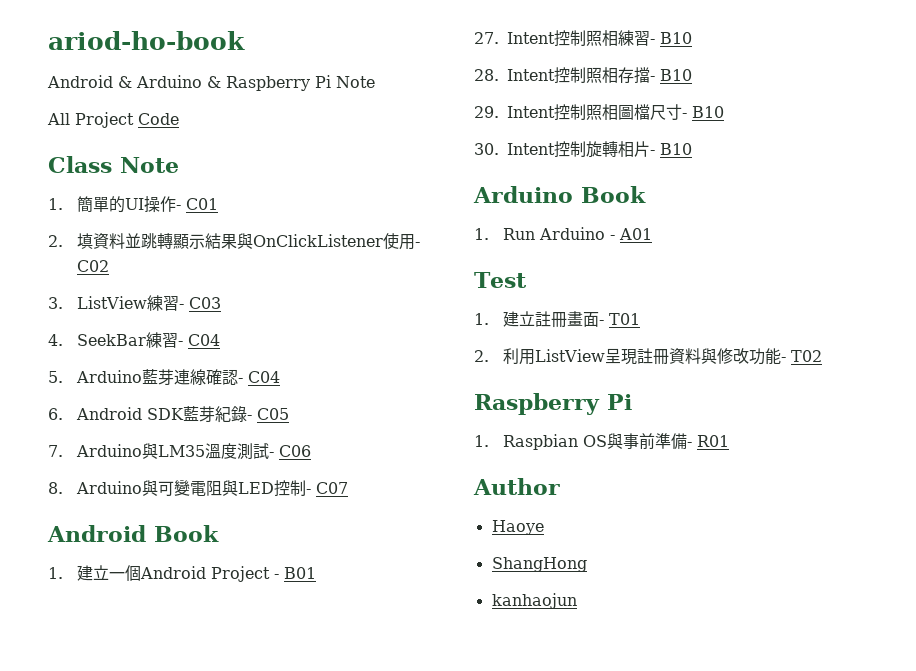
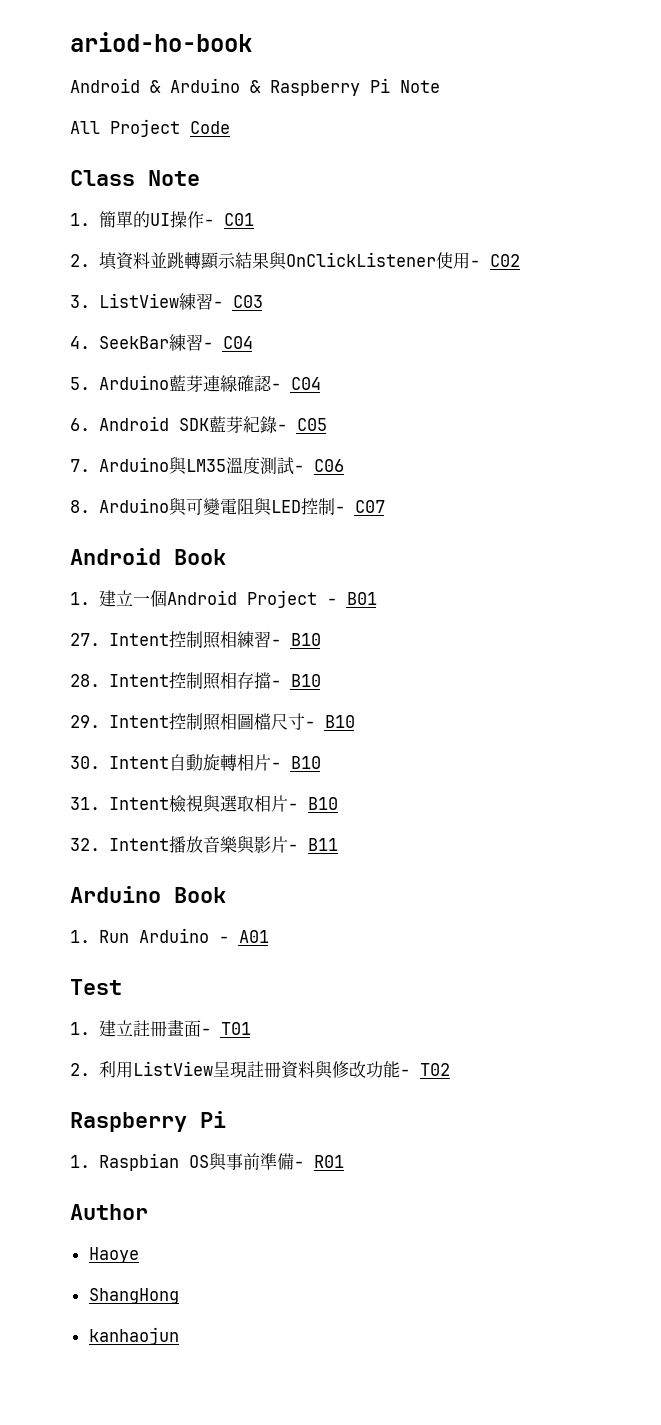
[554,141,586,158] 控制 -> [168,754,203,771] 自動
(692, 149) none -> [70,795,338,813] [70,836,338,854] // 31. Intent檢視與選取相片- B10 // 32. Intent播放音樂與影片- B11

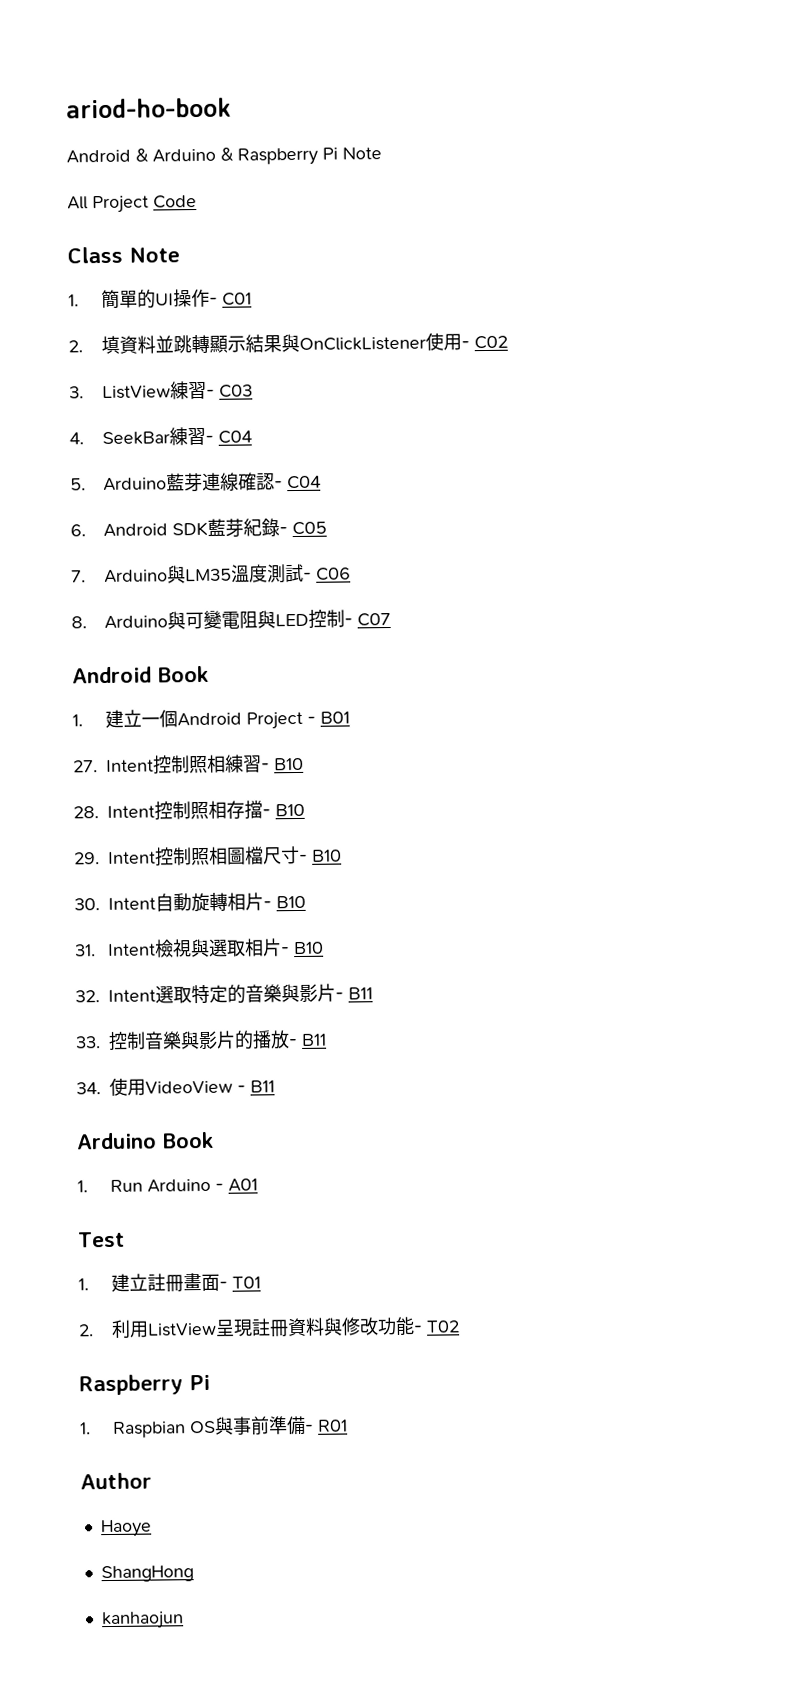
[168,836,203,853] 播放 -> [155,984,246,1004] 選取特定的
(338, 844) none -> [75,1030,327,1051] [76,1077,275,1096] // 33.控制音樂與影片的播放- B11 // 34.使用VideoView - B11

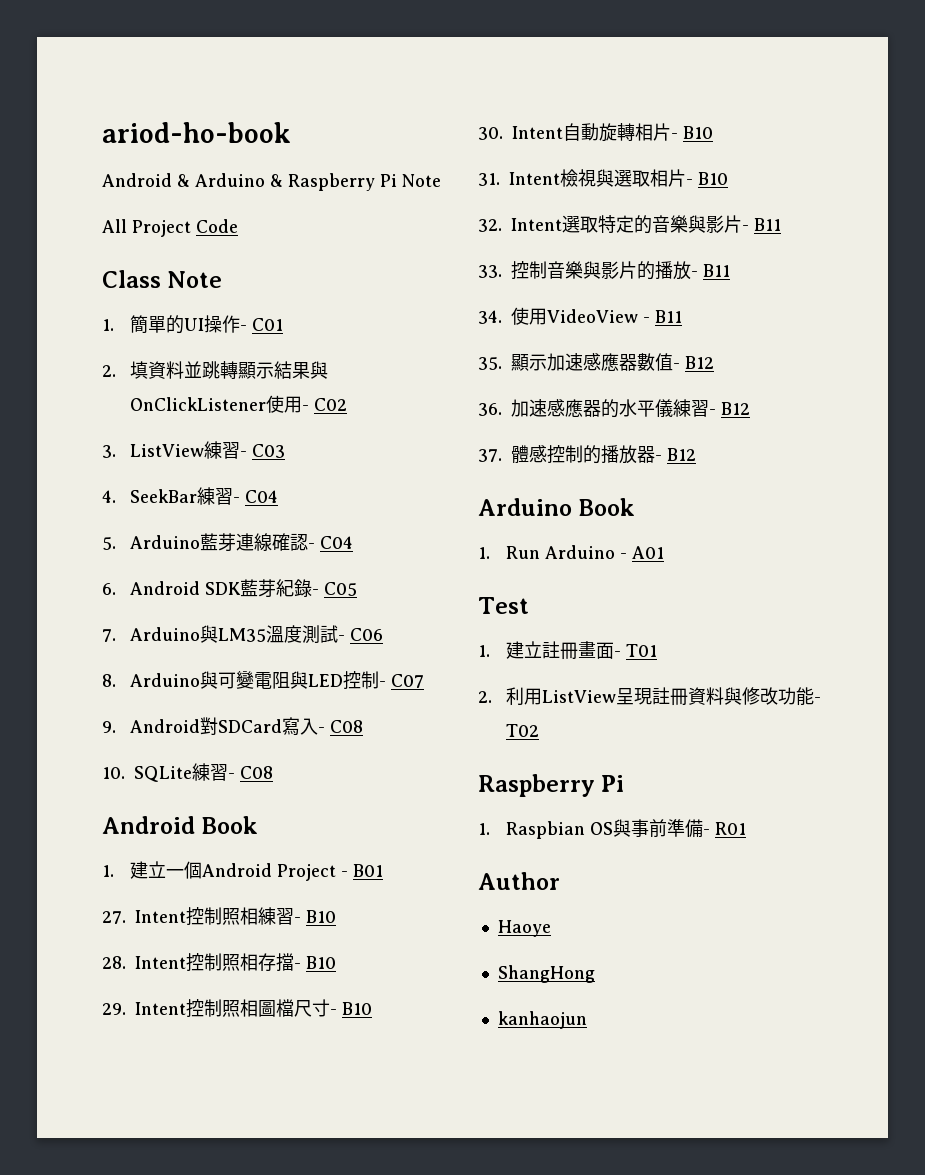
(391, 620) none -> [102,717,364,736] [102,763,273,782] // 9. Android對SDCard寫入- C08 // 10. SQLite練習- C08
(275, 1086) none -> [478,353,714,371] [478,399,750,418] [478,445,696,464] // 35.顯示加速感應器數值- B12 // 36.加速感應器的水平儀練習- B12 // 37.體感控制的播放器- B12

